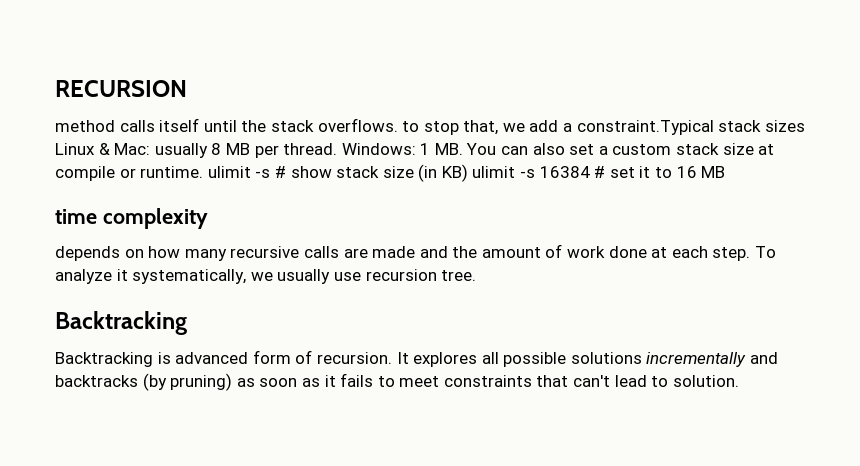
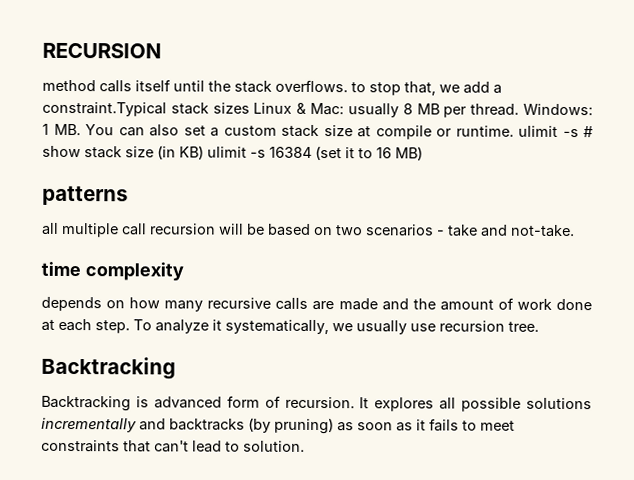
[594,166,635,178] # set -> [315,145,342,161] (set
[701,166,726,178] MB -> [395,146,423,161] [42,185,128,206] [42,222,575,238] MB) // patterns // all multiple call recursion will be based on two scenarios - take and not-take.

